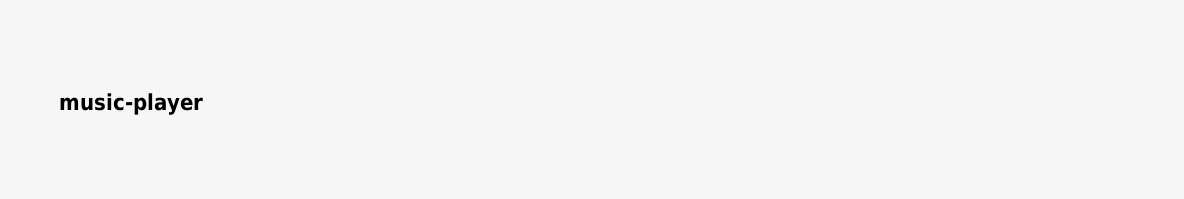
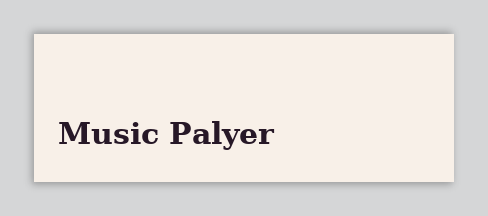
[59,93,203,115] music-player -> [58,121,275,150] Music Palyer

